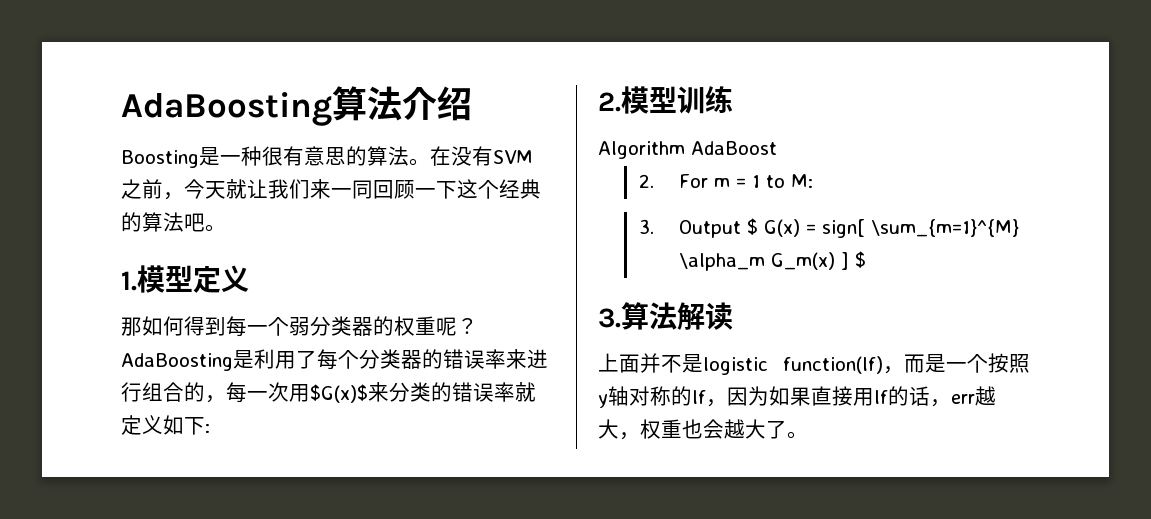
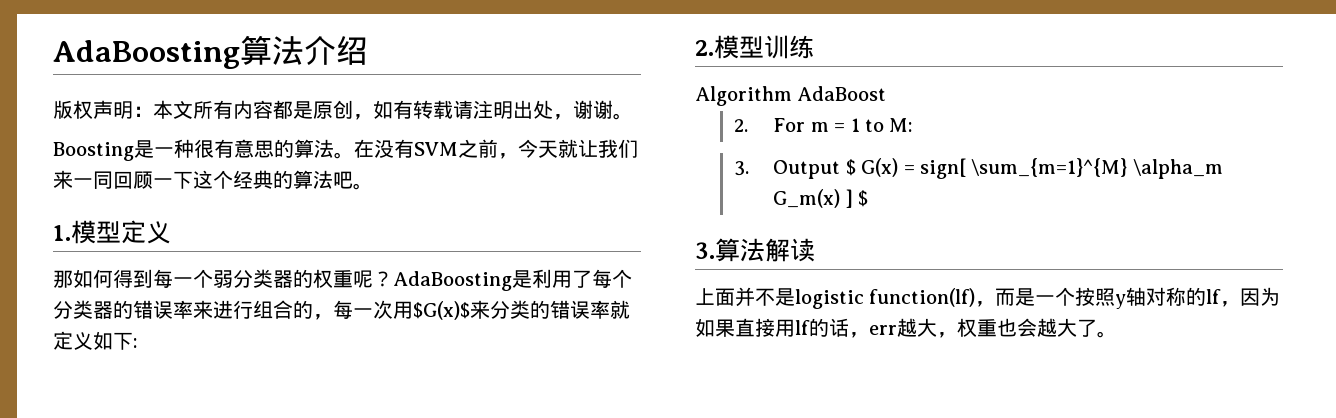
(472, 103) none -> [53,100,633,120] // 版权声明：本文所有内容都是原创，如有转载请注明出处，谢谢。

